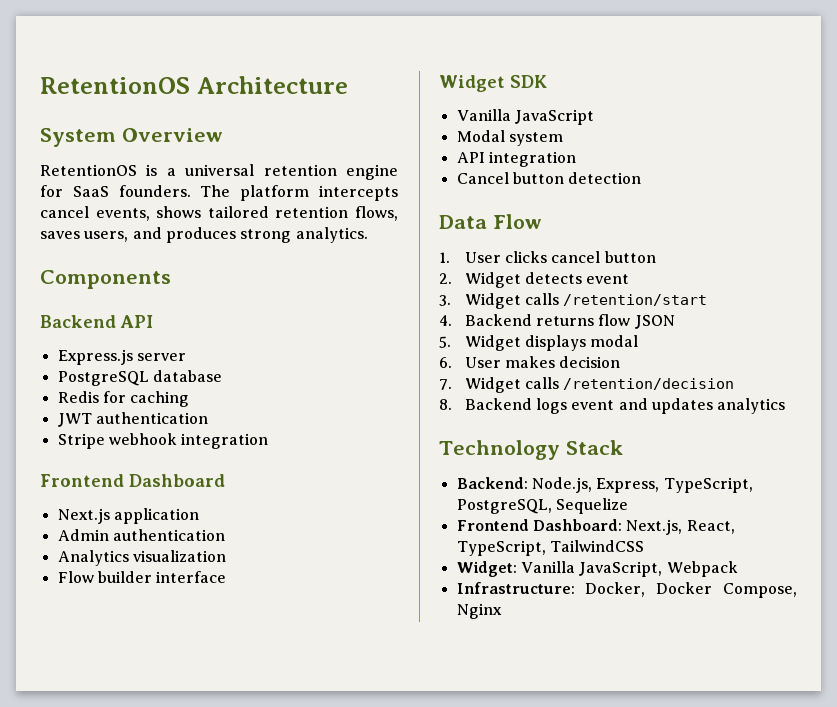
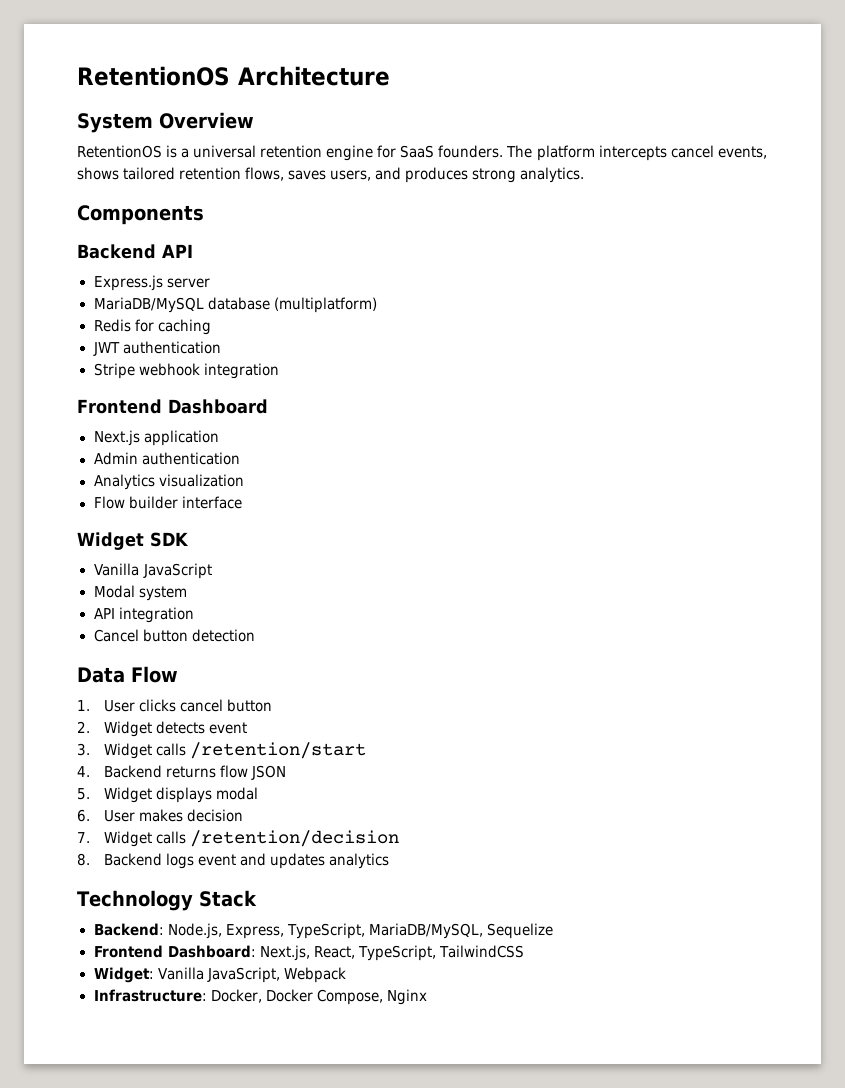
[57,371,149,386] PostgreSQL -> [93,297,204,313] MariaDB/MySQL
(222, 376) none -> [273,297,377,313] (multiplatform)
[456,499,552,514] PostgreSQL, -> [368,923,483,939] MariaDB/MySQL,

